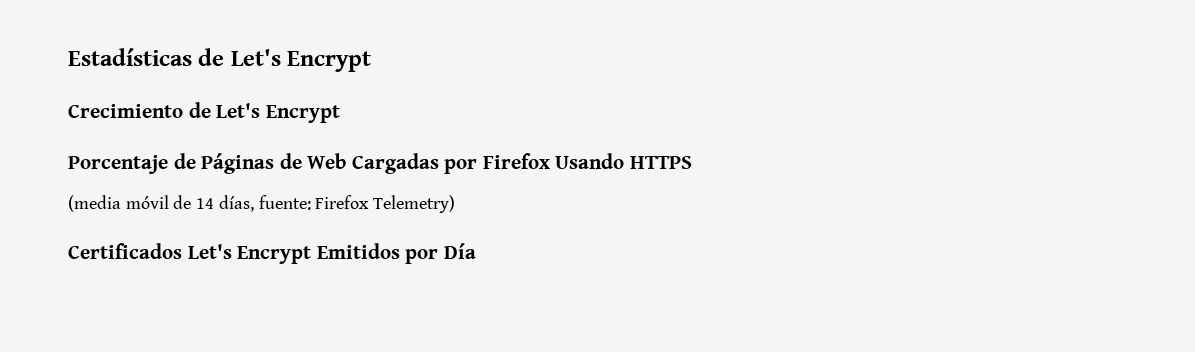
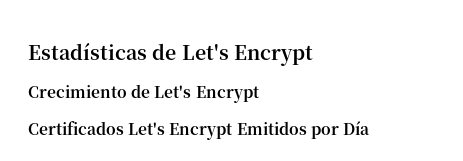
[68,153,692,174] [68,195,456,213] // Porcentaje de Páginas de Web Cargadas por Firefox Usando HTTPS // (media móvil de 14 días, fuente: Firefox Telemetry) -> (260, 94) none

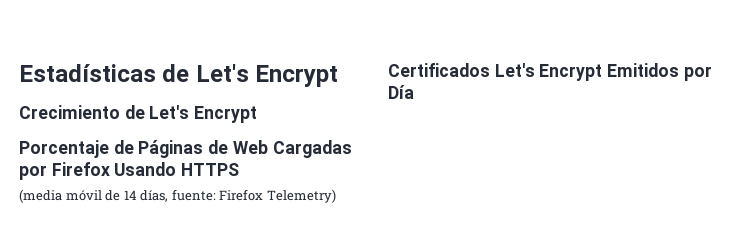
(260, 94) none -> [19,140,352,158] [19,162,240,180] [19,189,336,203] // Porcentaje de Páginas de Web Cargadas por Firefox Usando HTTPS // (media móvil de 14 días, fuente: Firefox Telemetry)

